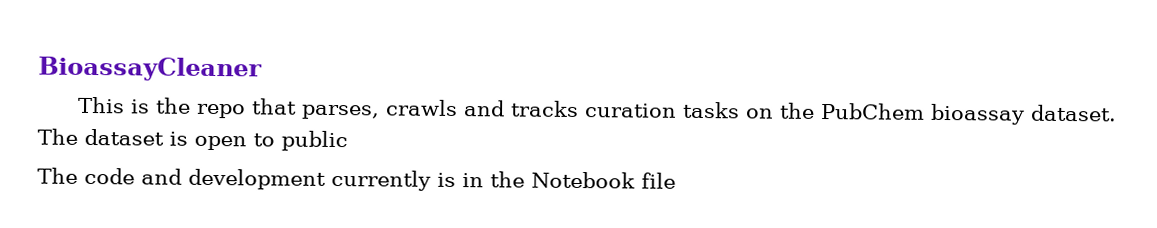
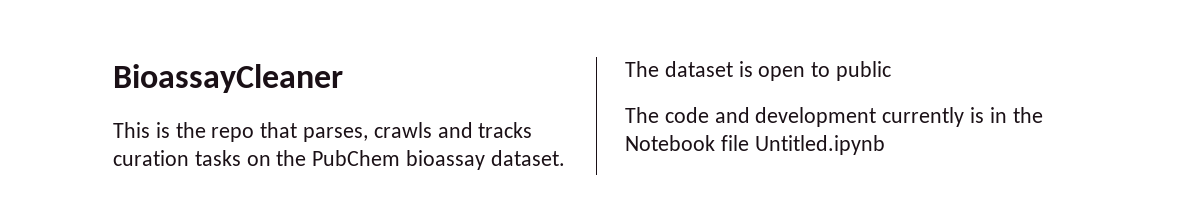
(676, 180) none -> [754,135,885,155] Untitled.ipynb

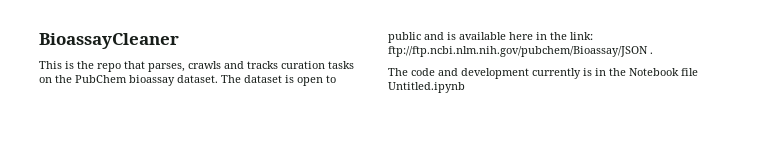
(892, 71) none -> [424,32,593,40] [388,46,653,57] and is available here in the link: ftp://ftp.ncbi.nlm.nih.gov/pubchem/Bioassay/JSON .

